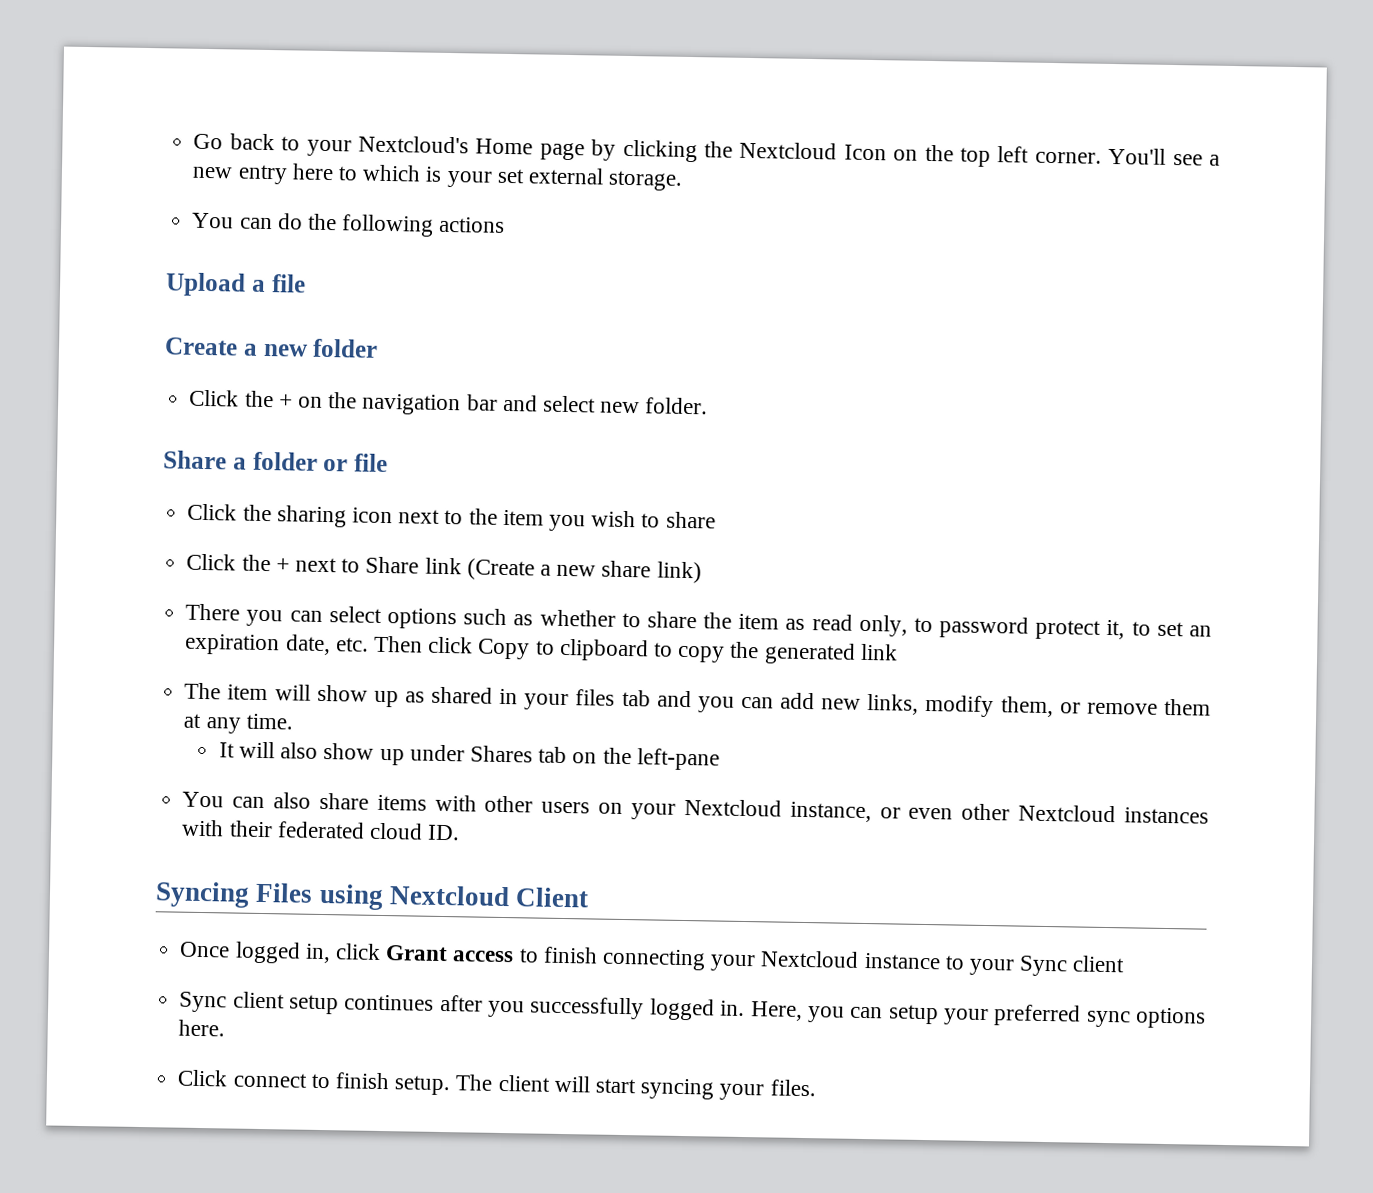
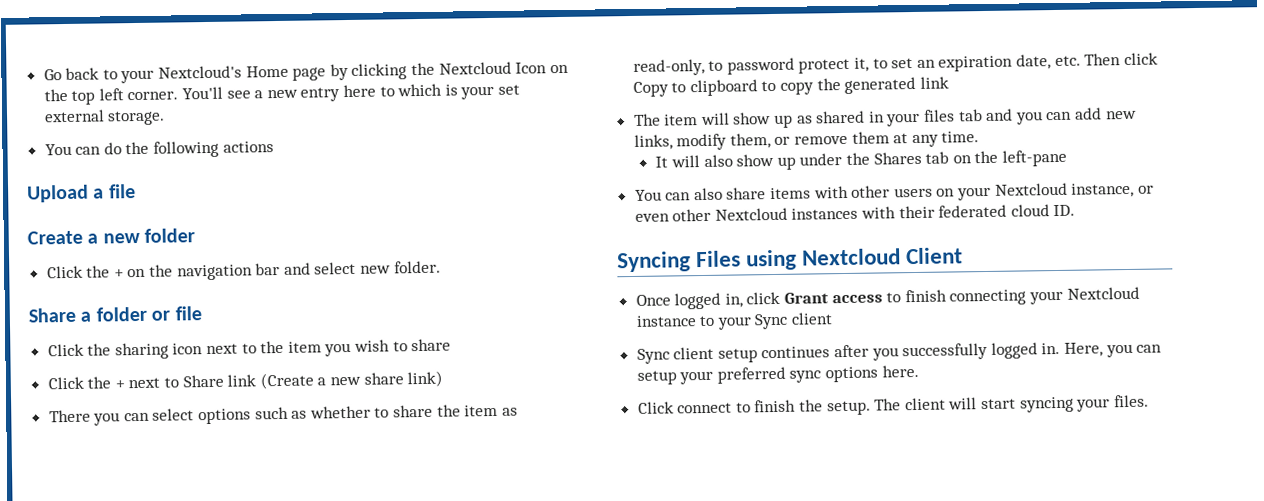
[811,614,908,637] read only, -> [632,58,705,76] read-only,
(465, 753) none -> [846,152,871,165] the
(390, 1081) none -> [799,399,824,412] the

